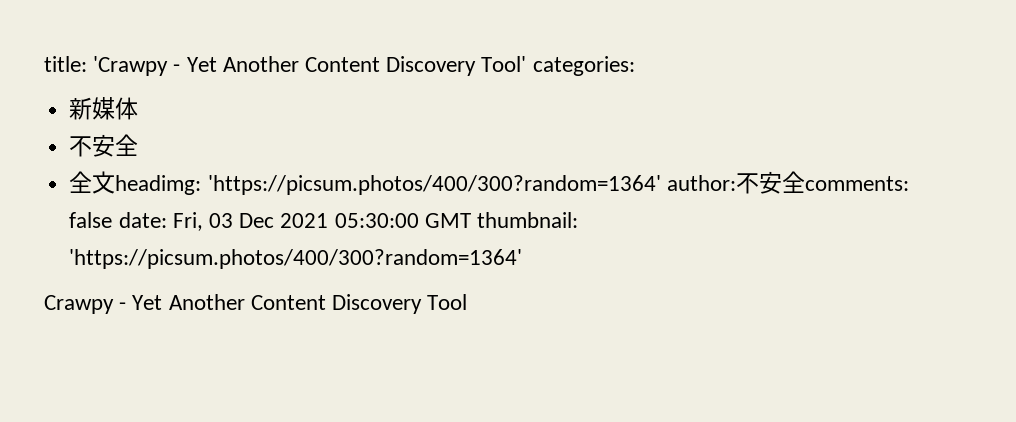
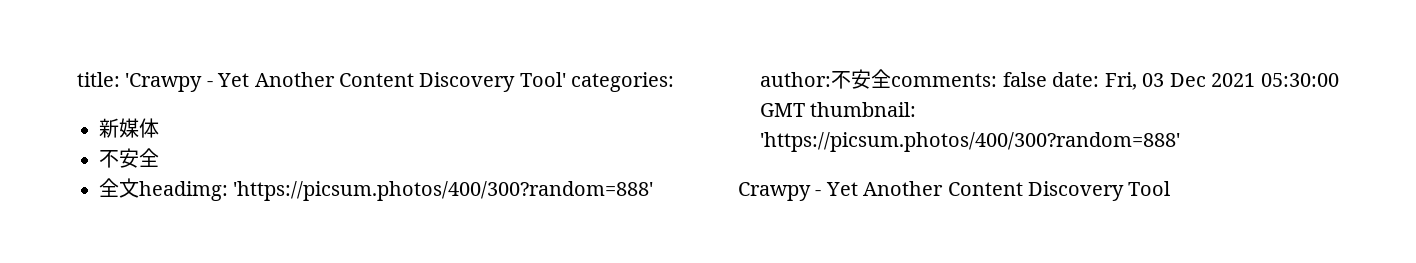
[207,175,661,195] 'https://picsum.photos/400/300?random=1364' -> [233,181,654,201] 'https://picsum.photos/400/300?random=888'
[69,249,523,269] 'https://picsum.photos/400/300?random=1364' -> [760,132,1180,152] 'https://picsum.photos/400/300?random=888'

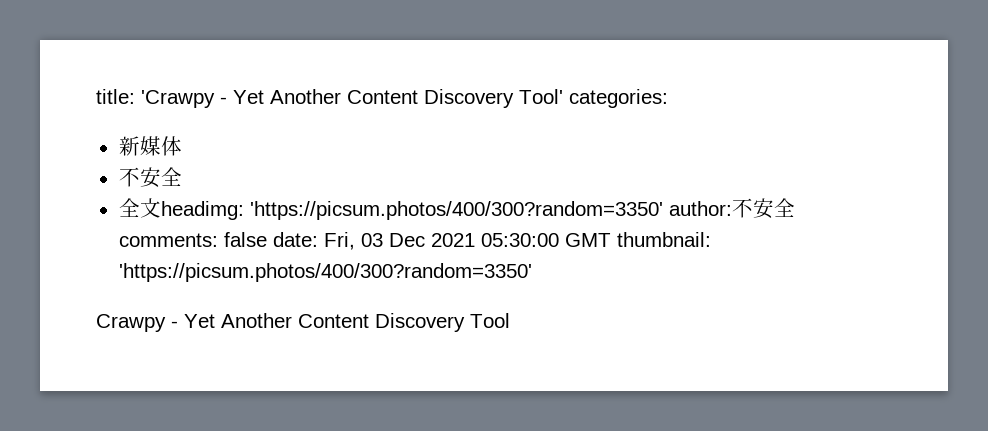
[233,181,654,201] 'https://picsum.photos/400/300?random=888' -> [249,201,663,220] 'https://picsum.photos/400/300?random=3350'
[760,132,1180,152] 'https://picsum.photos/400/300?random=888' -> [118,263,532,282] 'https://picsum.photos/400/300?random=3350'

